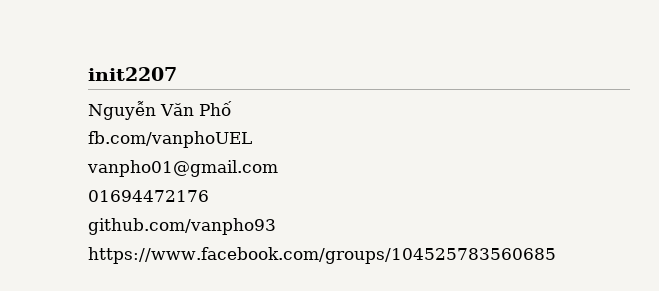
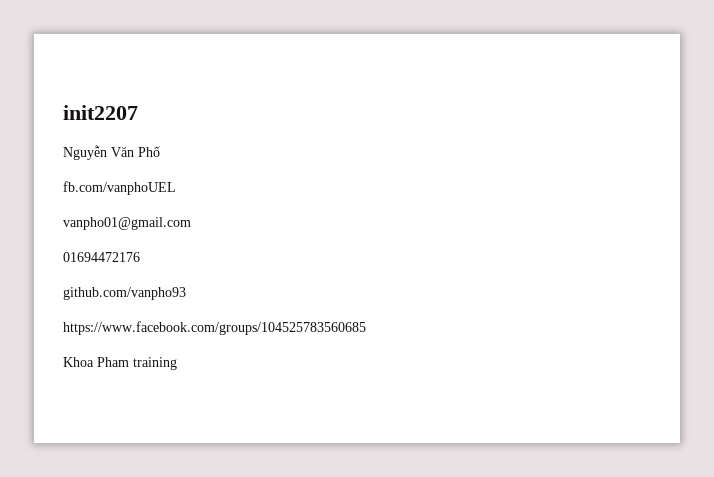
(556, 255) none -> [63,357,177,370] // Khoa Pham training

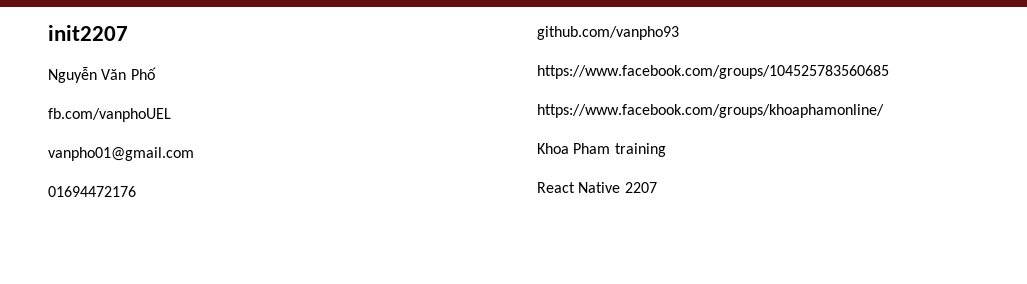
(366, 328) none -> [537,104,884,118] // https://www.facebook.com/groups/khoaphamonline/
(177, 363) none -> [537,182,657,193] // React Native 2207

